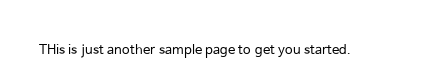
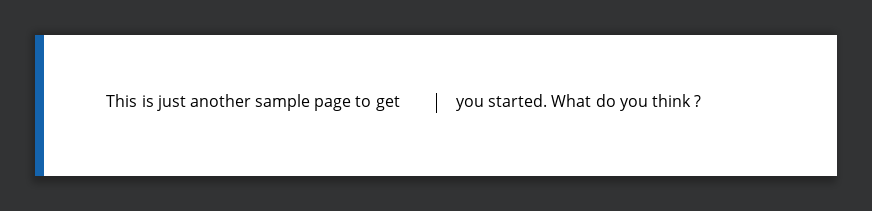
[39,44,65,54] THis -> [106,94,138,107] This
(352, 49) none -> [551,94,702,111] What do you think ?

